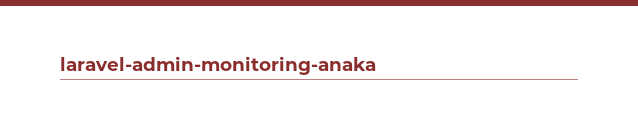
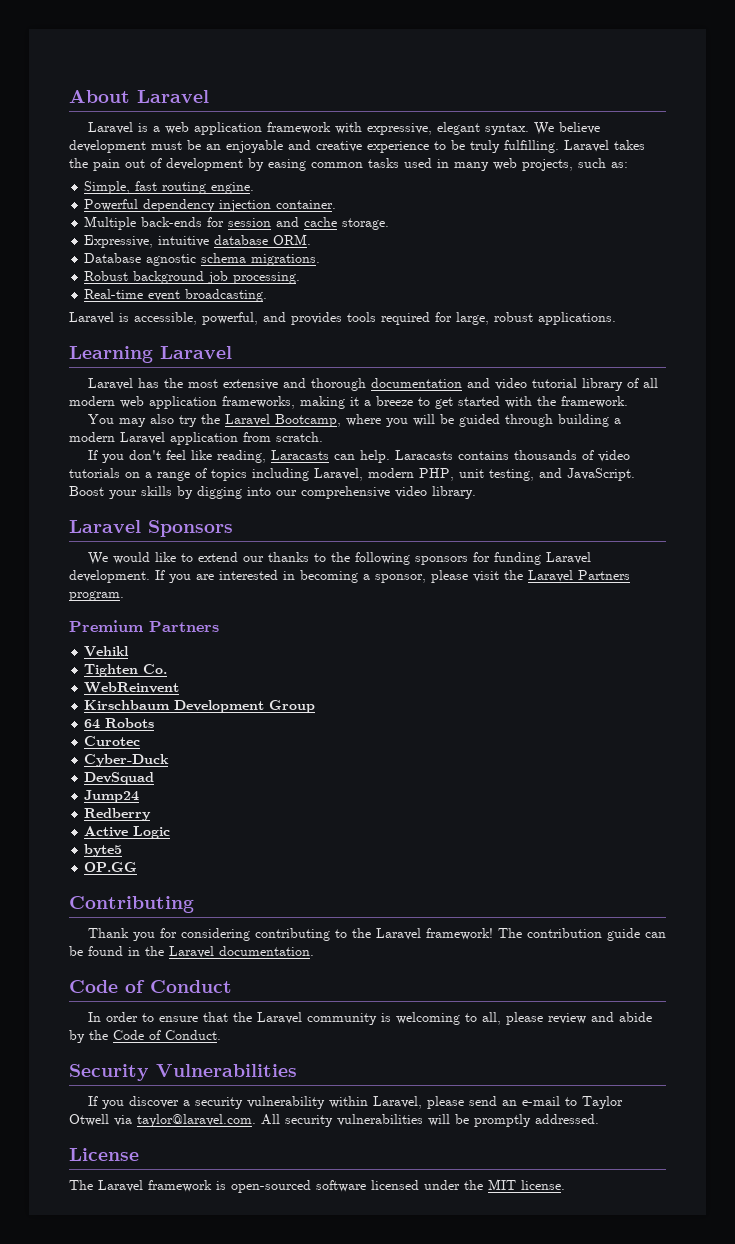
[60,56,376,75] laravel-admin-monitoring-anaka -> [69,90,209,103] [87,122,600,135] [69,140,645,153] [69,158,628,171] [84,181,255,194] [84,199,337,212] [84,216,390,230] [84,234,312,248] [84,253,321,266] [84,271,301,284] [84,289,268,302] [69,312,616,325] [69,346,232,363] [87,378,658,391] [69,396,628,409] [87,414,621,427] [69,432,323,445] [87,450,630,463] [69,468,635,481] [69,486,476,499] [69,520,233,537] [87,552,591,565] [69,570,630,583] [69,591,124,601] [69,620,219,632] [84,646,130,657] [84,664,168,677] [84,682,180,693] [84,700,316,713] [84,718,155,729] [84,736,141,746] [84,754,170,767] [84,772,155,785] [84,790,140,803] [84,808,152,821] [84,826,171,839] [84,844,123,857] [84,862,138,872] [69,896,194,913] [87,928,666,941] [69,946,314,958] [69,980,232,993] [87,1012,652,1025] [69,1030,221,1043] [69,1064,297,1081] [87,1096,623,1109] [69,1114,599,1127] [69,1148,139,1161] [69,1179,565,1193] About Laravel // Laravel is a web application framework with expressive, elegant syntax. We believe development must be an enjoyable and creative experience to be truly fulfilling. Laravel takes the pain out of development by easing common tasks used in many web projects, such as: // Simple, fast routing engine. // Powerful dependency injection container. // Multiple back-ends for session and cache storage. // Expressive, intuitive database ORM. // Database agnostic schema migrations. // Robust background job processing. // Real-time event broadcasting. // Laravel is accessible, powerful, and provides tools required for large, robust applications. // Learning Laravel // Laravel has the most extensive and thorough documentation and video tutorial library of all modern web application frameworks, making it a breeze to get started with the framework. // You may also try the Laravel Bootcamp, where you will be guided through building a modern Laravel application from scratch. // If you don't feel like reading, Laracasts can help. Laracasts contains thousands of video tutorials on a range of topics including Laravel, modern PHP, unit testing, and JavaScript. Boost your skills by digging into our comprehensive video library. // Laravel Sponsors // We would like to extend our thanks to the following sponsors for funding Laravel development. If you are interested in becoming a sponsor, please visit the Laravel Partners program. // Premium Partners // Vehikl // Tighten Co. // WebReinvent // Kirschbaum Development Group // 64 Robots // Curotec // Cyber-Duck // DevSquad // Jump24 // Redberry // Active Logic // byte5 // OP.GG // Contributing // Thank you for considering contributing to the Laravel framework! The contribution guide can be found in the Laravel documentation. // Code of Conduct // In order to ensure that the Laravel community is welcoming to all, please review and abide by the Code of Conduct. // Security Vulnerabilities // If you discover a security vulnerability within Laravel, please send an e-mail to Taylor Otwell via taylor@laravel.com. All security vulnerabilities will be promptly addressed. // License // The Laravel framework is open-sourced software licensed under the MIT license.

